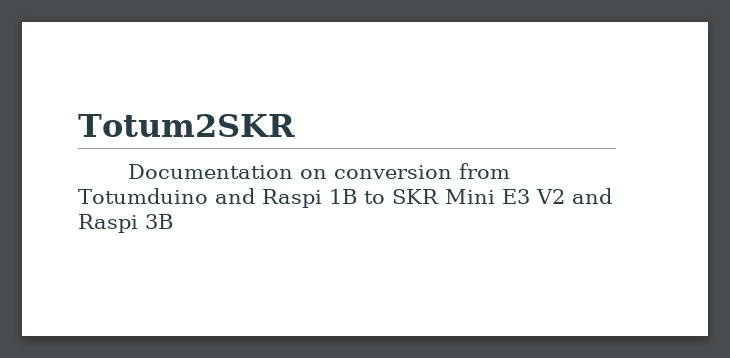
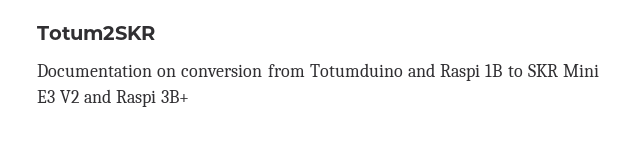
[145,214,173,229] 3B -> [160,90,189,103] 3B+

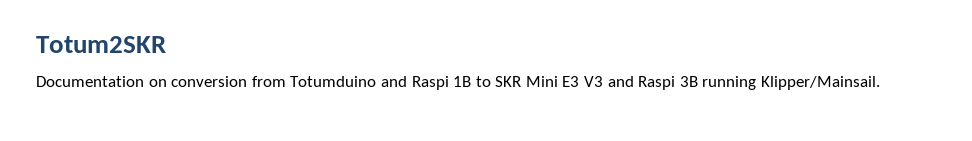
[59,89,189,107] V2 and Raspi 3B+ -> [584,76,881,90] V3 and Raspi 3B running Klipper/Mainsail.

